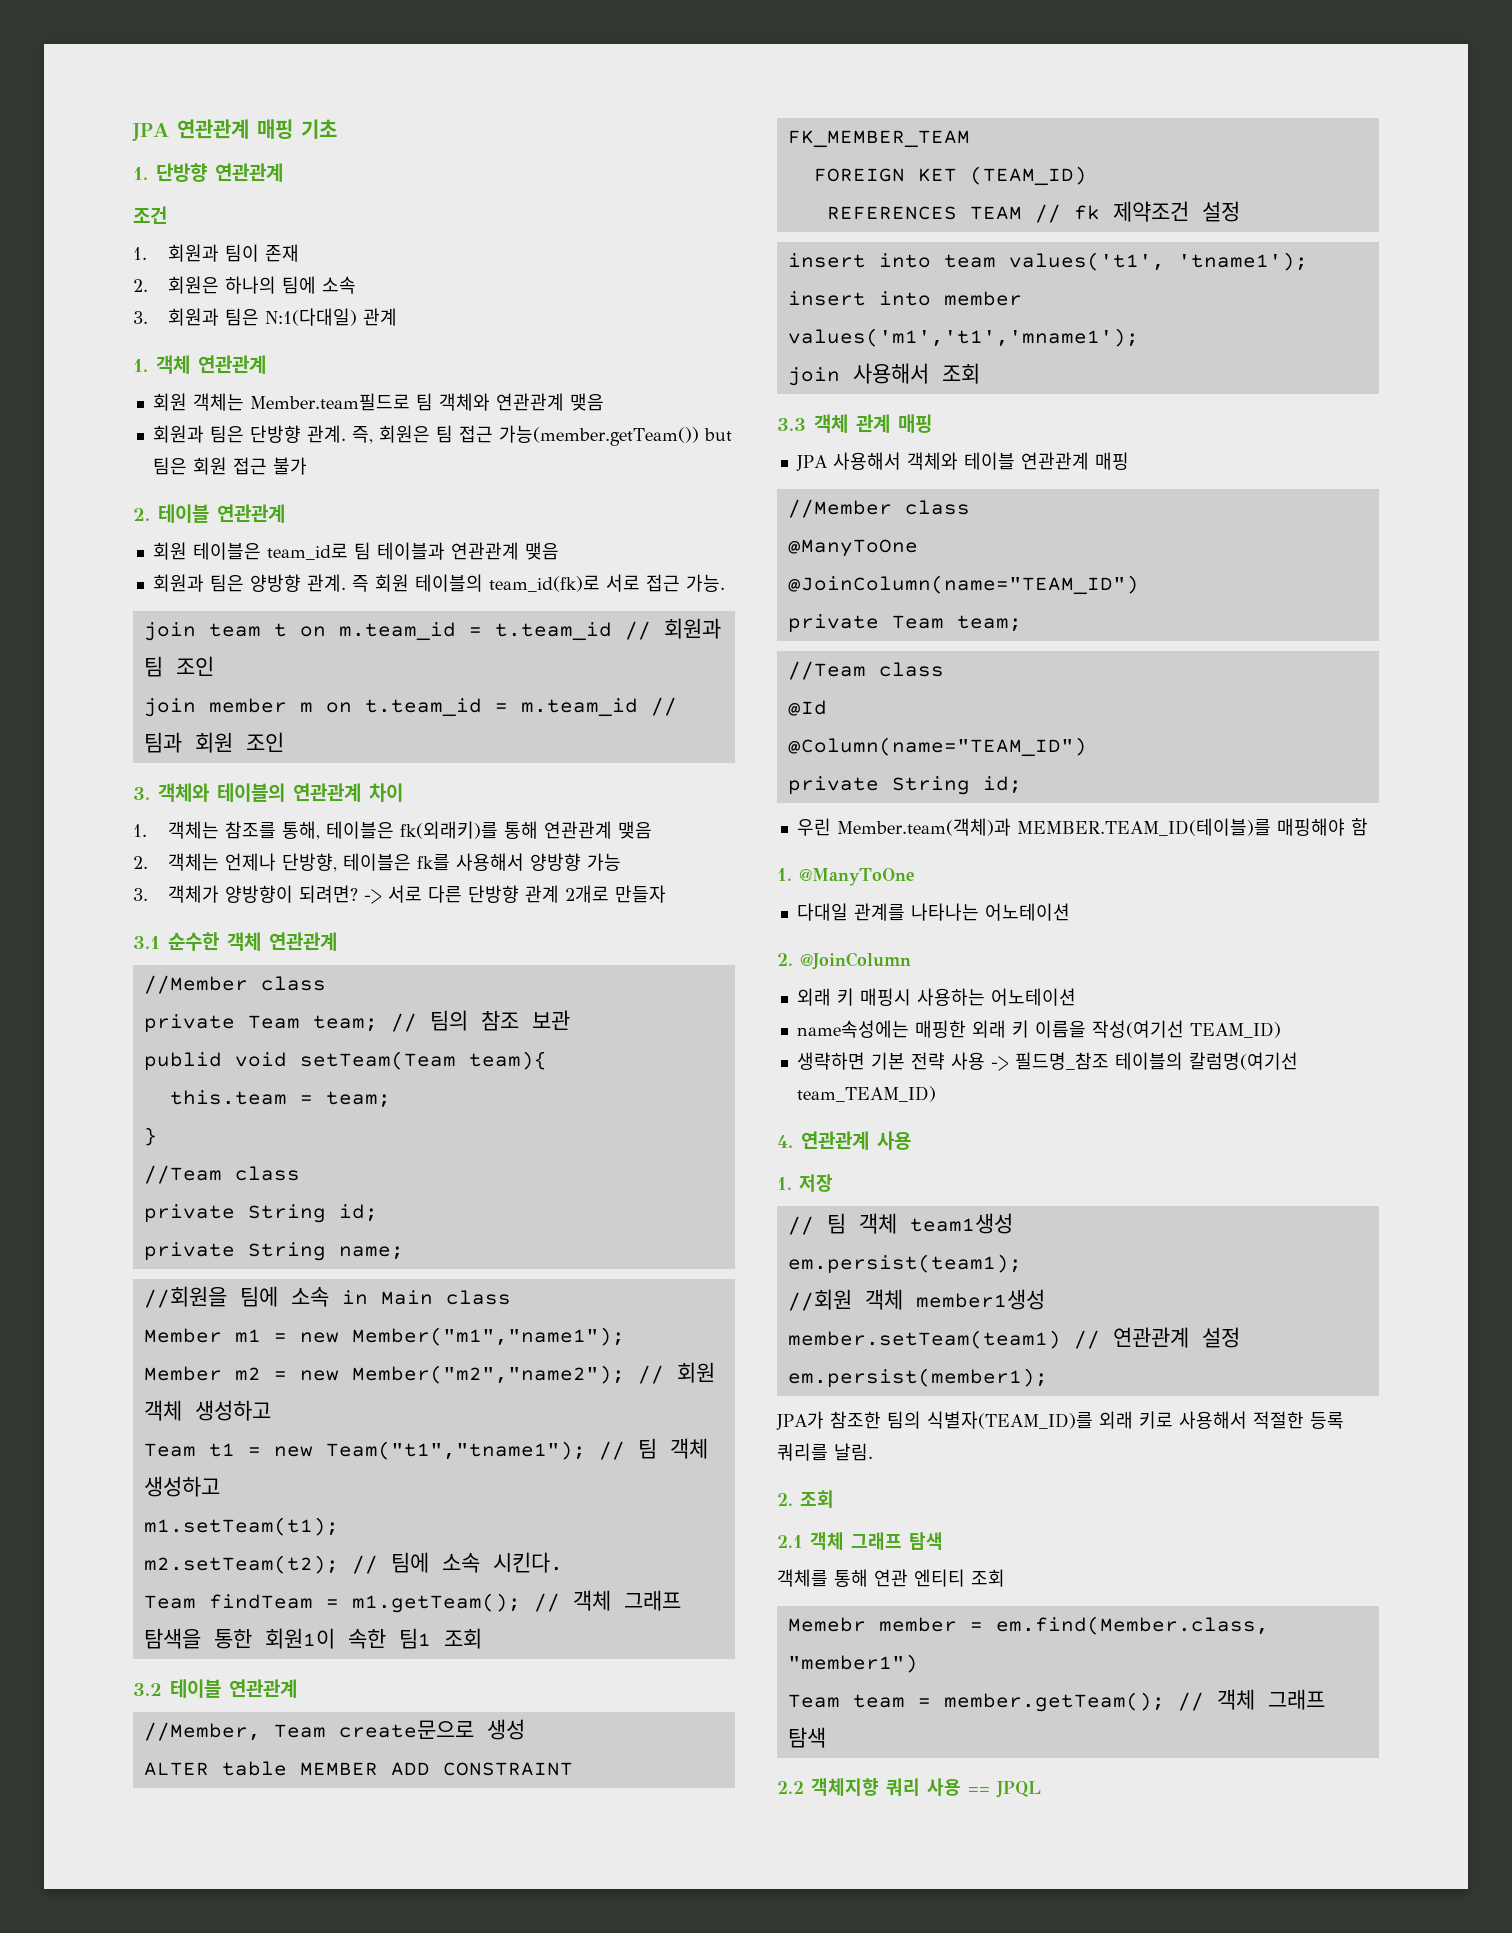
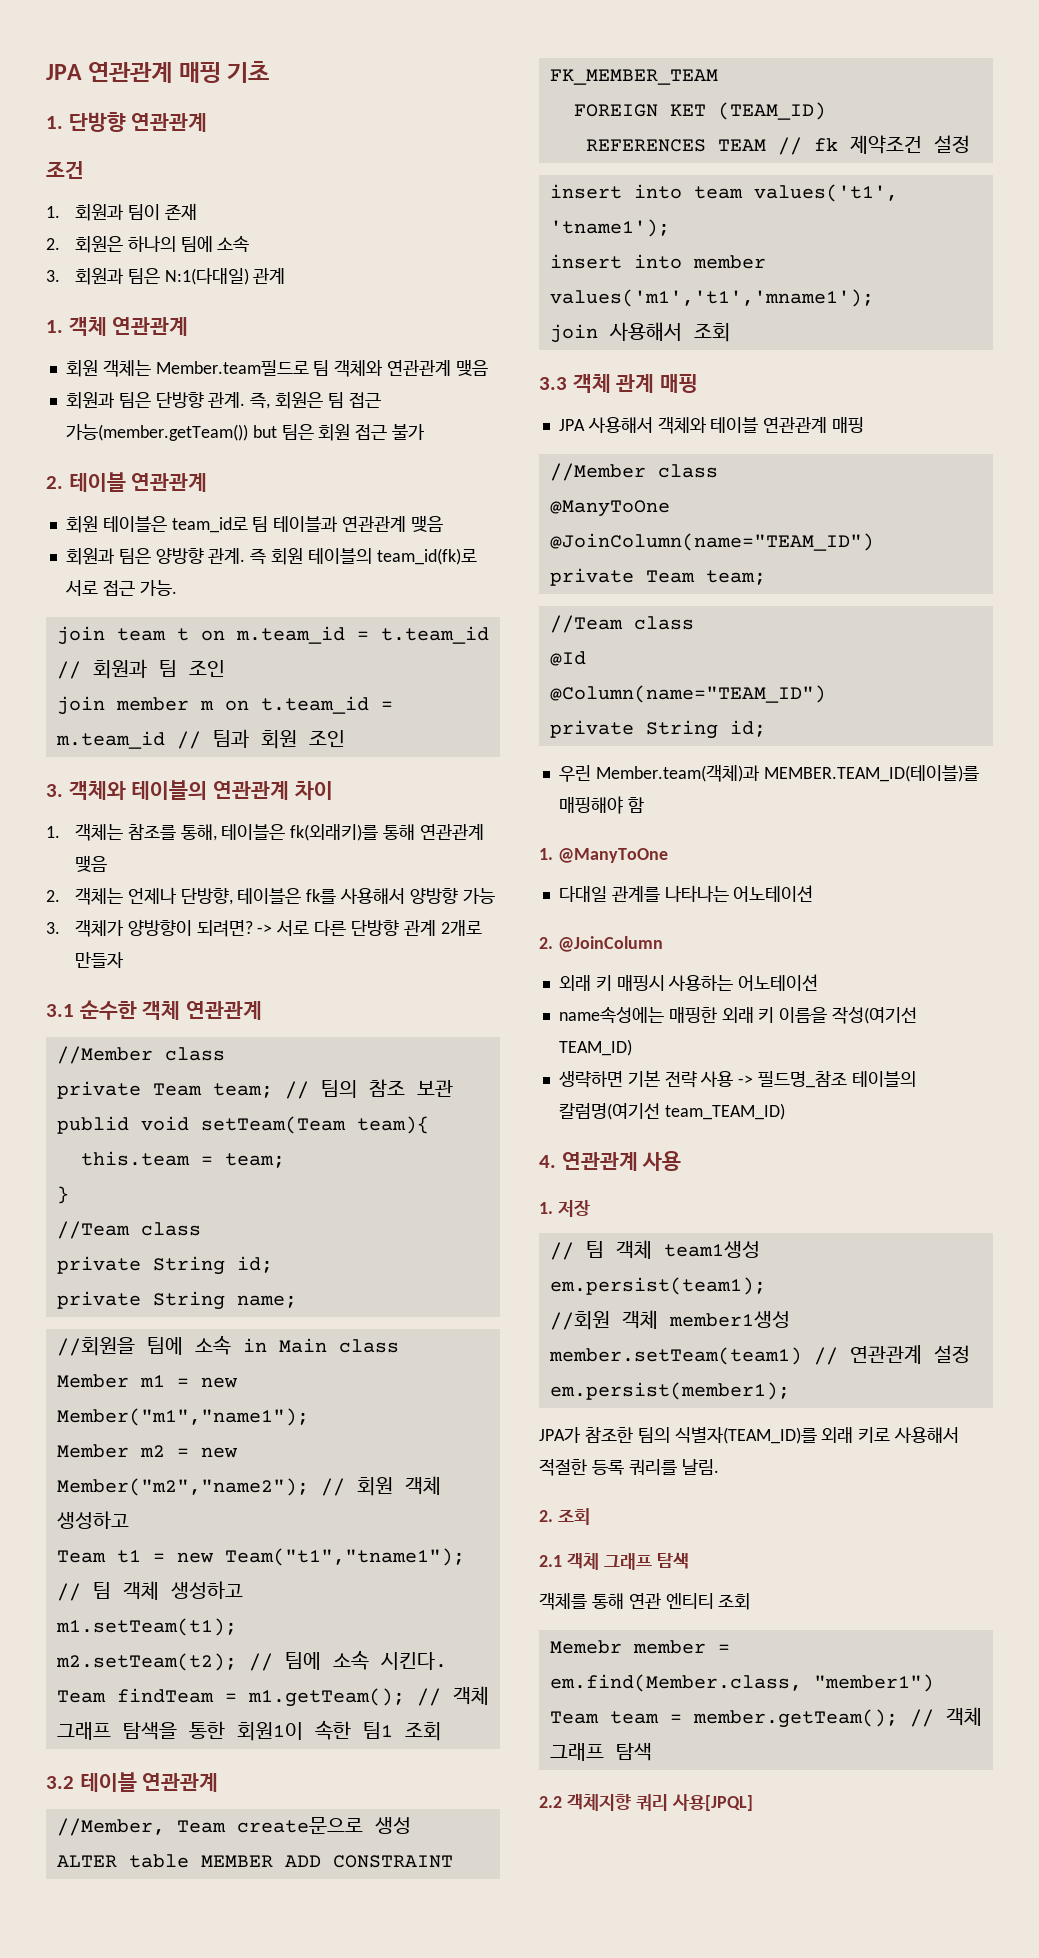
[927,1778,1041,1798] 사용 == JPQL -> [671,1794,753,1811] 사용[JPQL]

